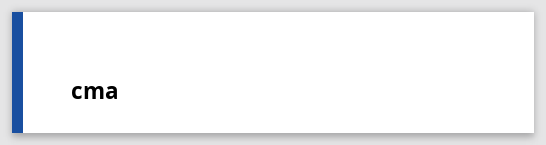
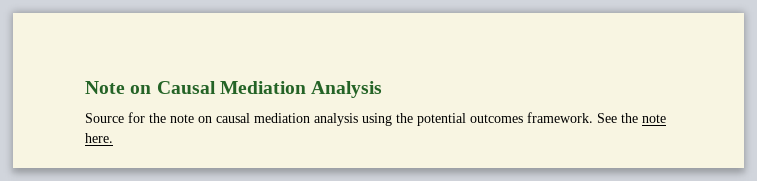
[71,86,119,99] cma -> [85,81,383,98] [85,112,666,126] [85,133,113,143] Note on Causal Mediation Analysis // Source for the note on causal mediation analysis using the potential outcomes framework. See the note here.

